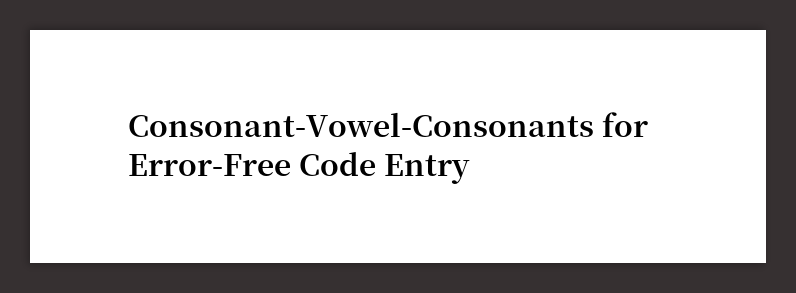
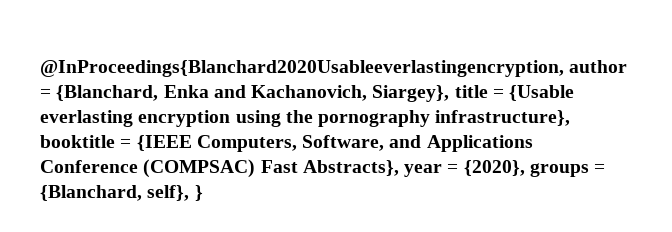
[128,112,649,137] [128,152,471,184] Consonant-Vowel-Consonants for Error-Free Code Entry -> [40,60,628,77] [40,85,575,102] [40,110,571,127] [40,135,533,152] [40,159,606,178] [40,185,203,201] @InProceedings{Blanchard2020Usableeverlastingencryption, author = {Blanchard, Enka and Kachanovich, Siargey}, title = {Usable everlasting encryption using the pornography infrastructure}, booktitle = {IEEE Computers, Software, and Applications Conference (COMPSAC) Fast Abstracts}, year = {2020}, groups = {Blanchard, self}, }

